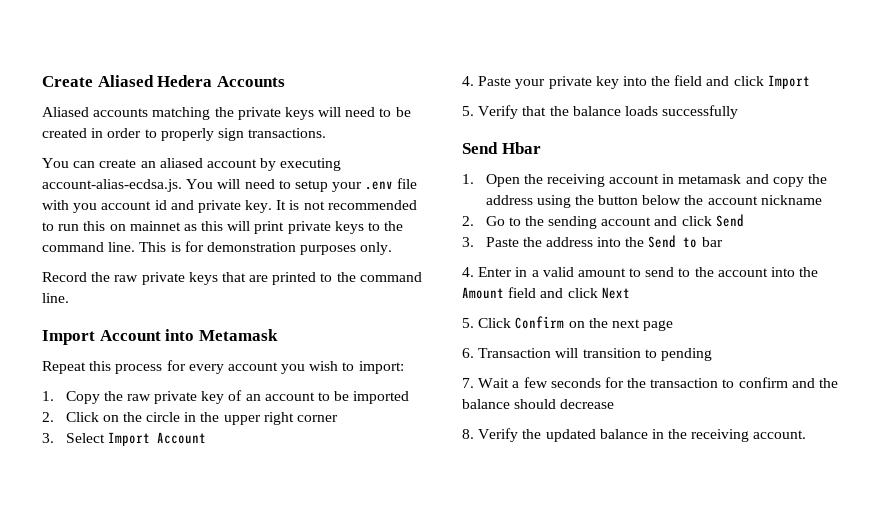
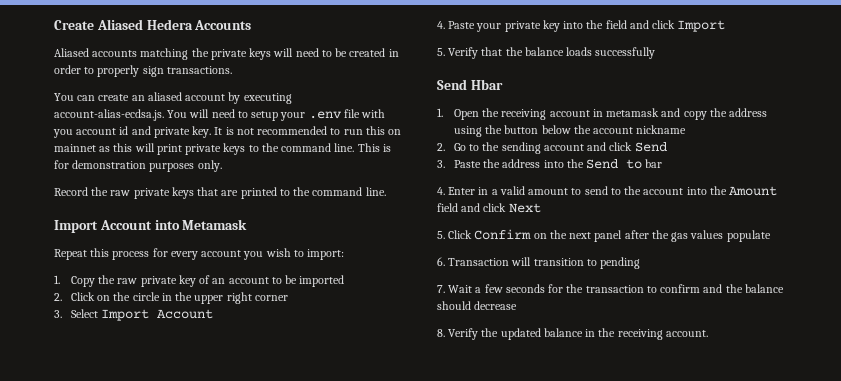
[643,320,674,331] page -> [594,230,771,242] panel after the gas values populate

